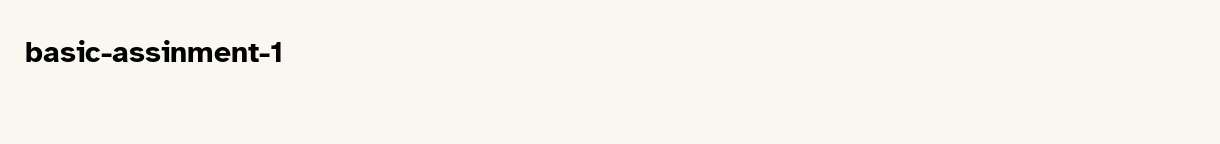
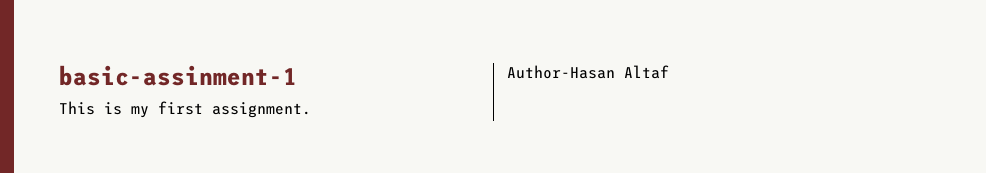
(283, 51) none -> [59,101,311,118] [507,65,669,79] // This is my first assignment. // Author-Hasan Altaf

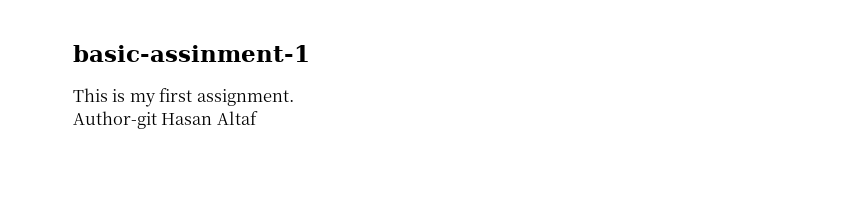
[507,65,615,79] Author-Hasan -> [73,111,213,129] Author-git Hasan

